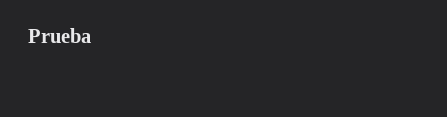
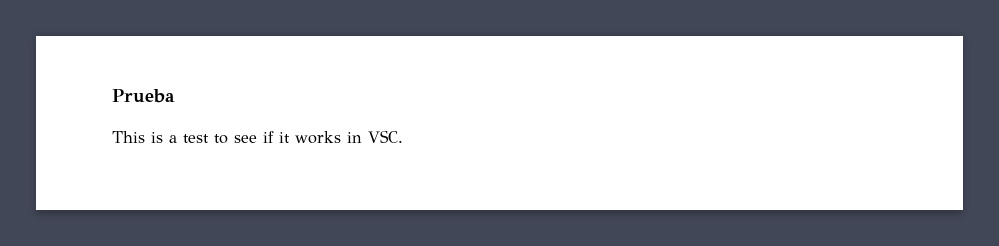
(91, 35) none -> [112,130,403,144] // This is a test to see if it works in VSC.

